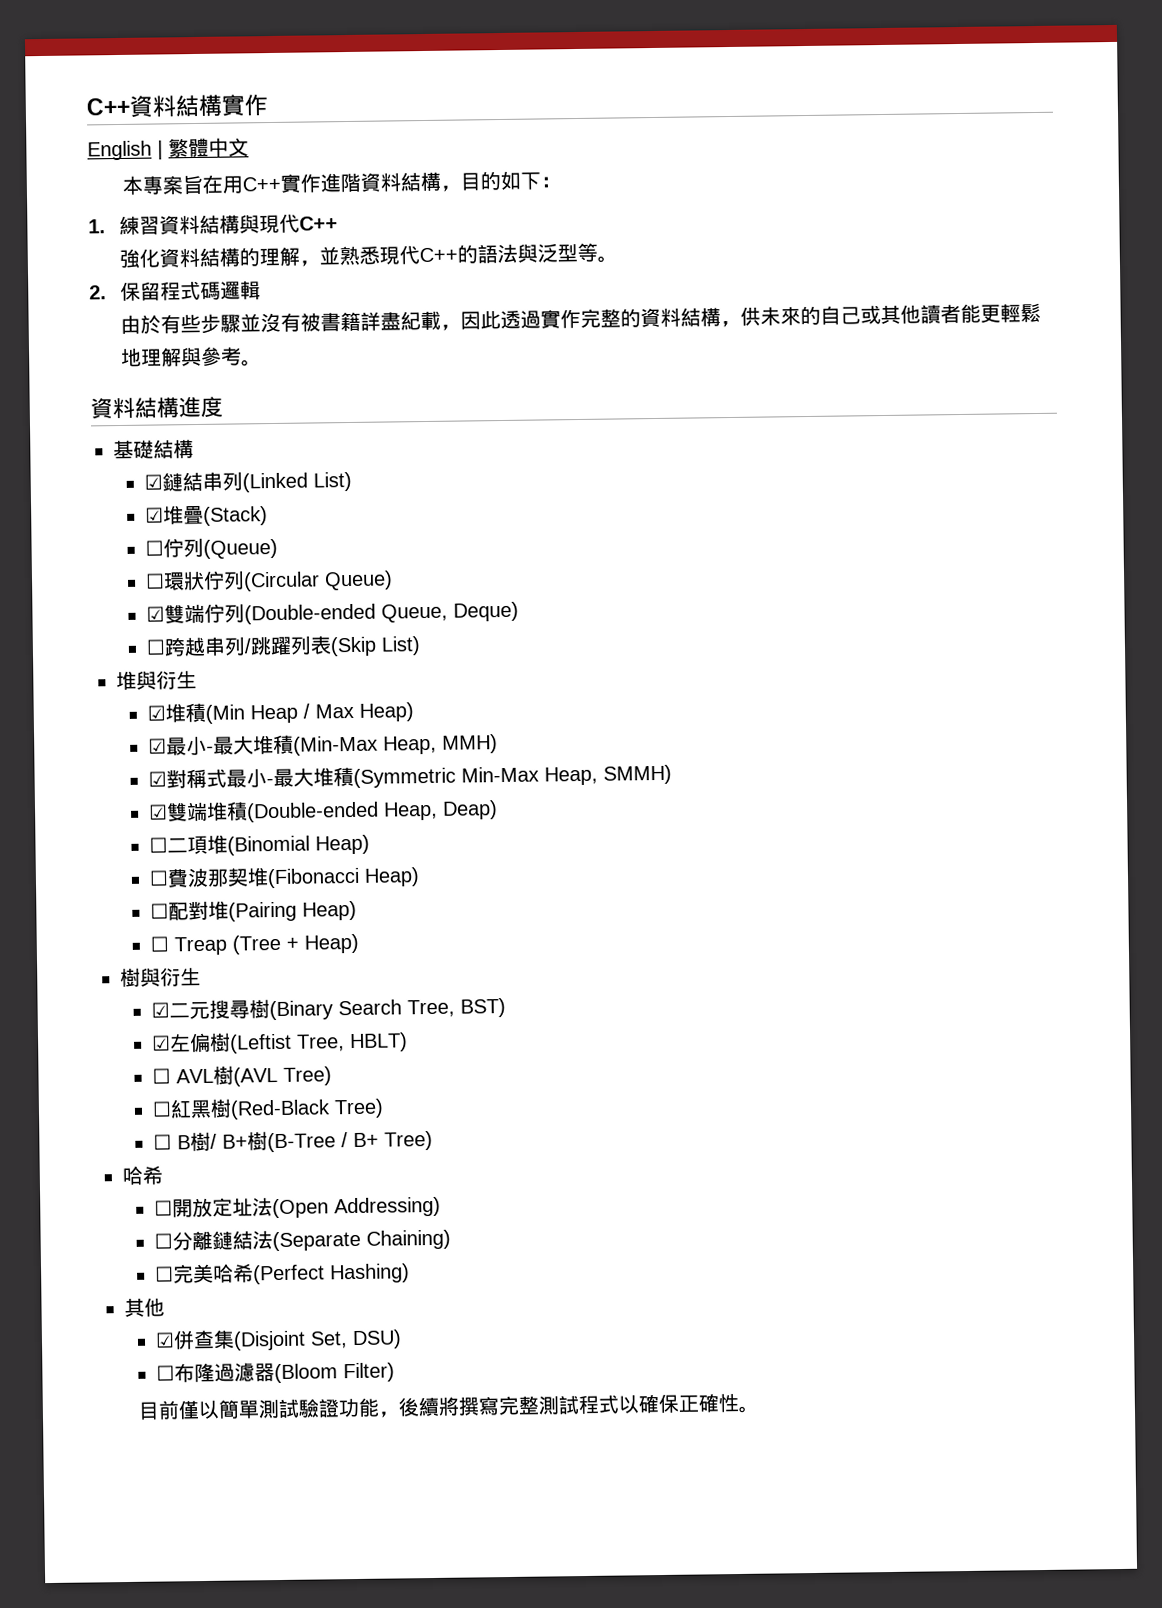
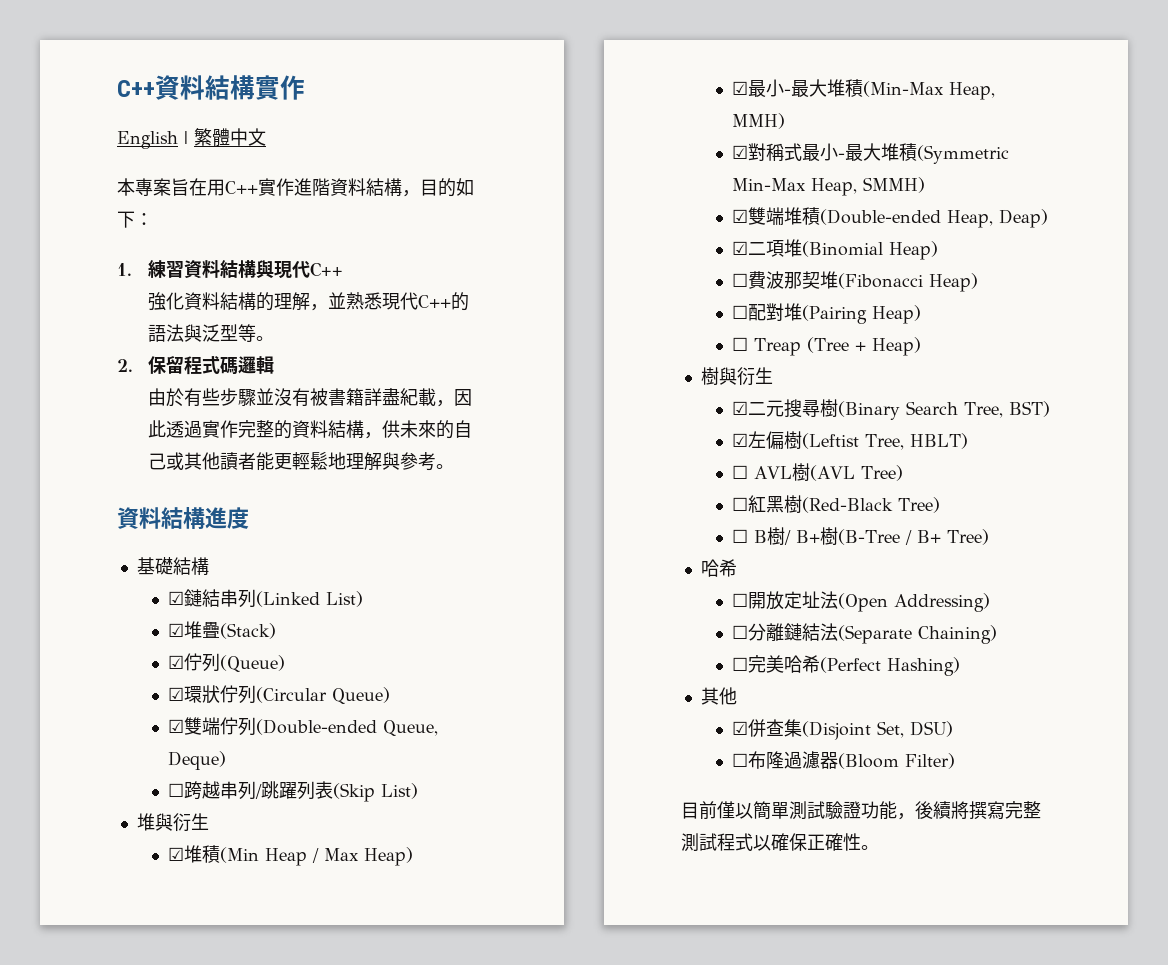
[144,540,164,556] ☐ -> [167,655,184,669] ☑
[144,573,165,589] ☐ -> [167,687,184,701] ☑
[148,837,168,853] ☐ -> [731,241,748,255] ☑

